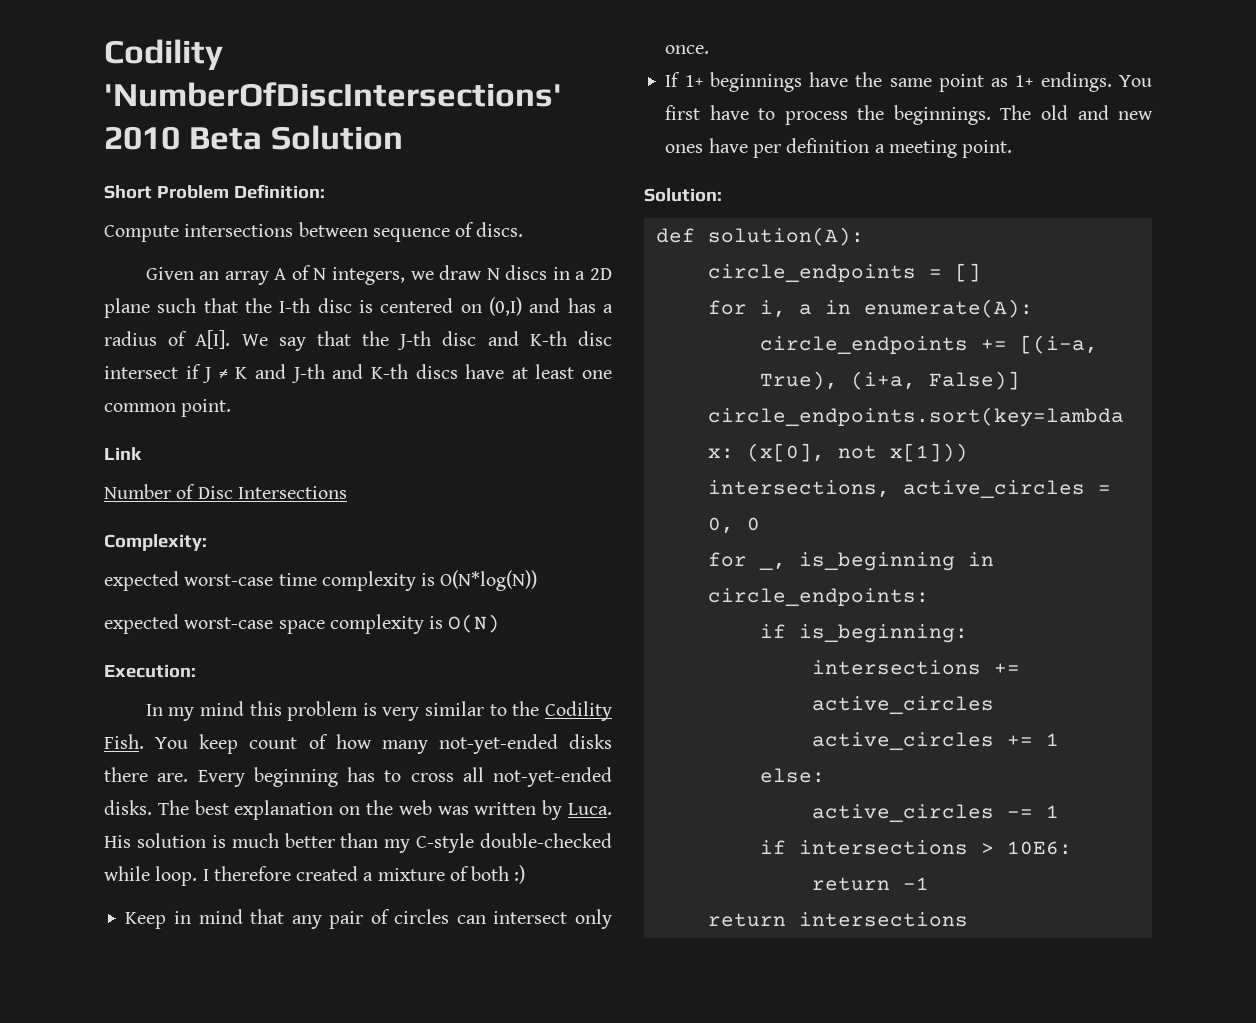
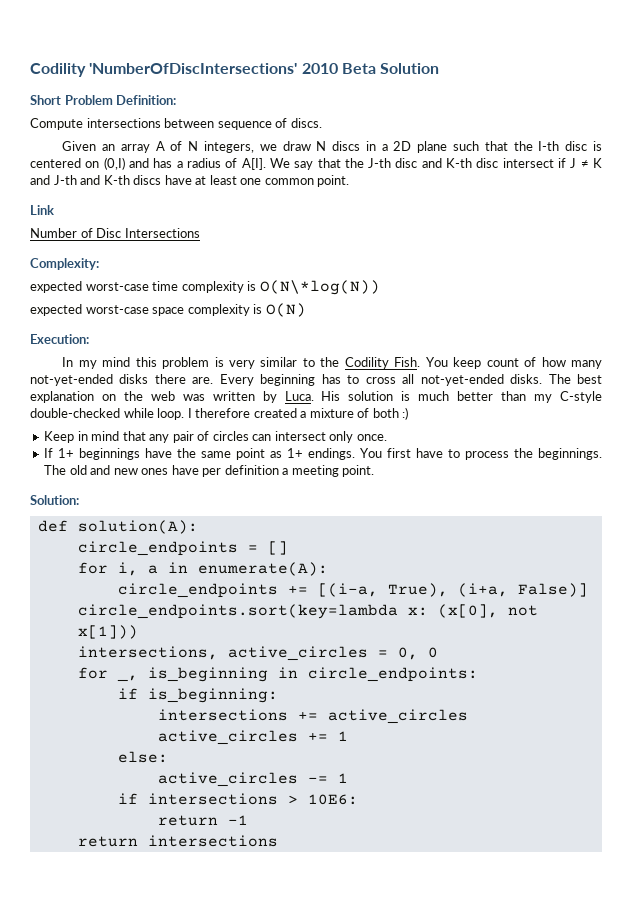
[440,570,538,591] O(N*log(N)) -> [259,280,380,295] O(N\*log(N))

